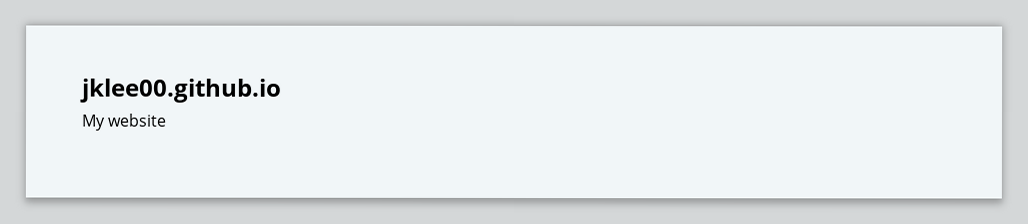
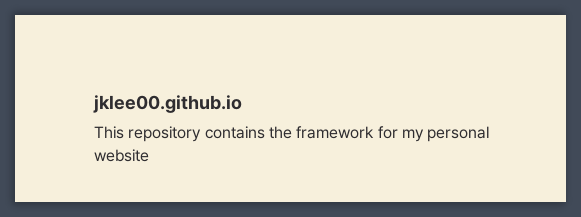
[81,114,105,131] My -> [94,126,490,142] This repository contains the framework for my personal

